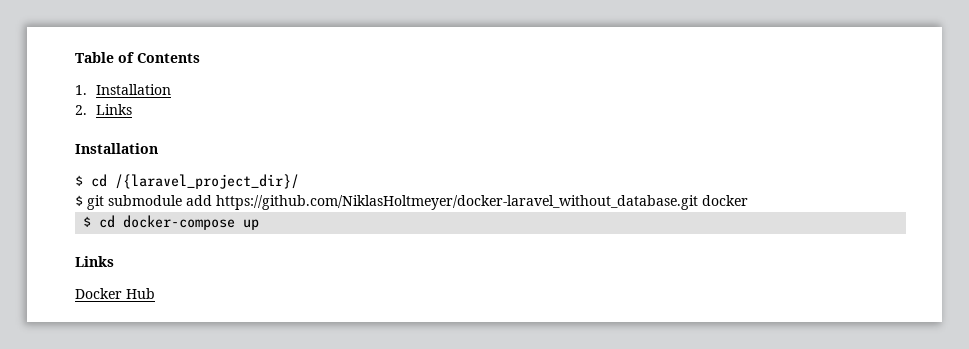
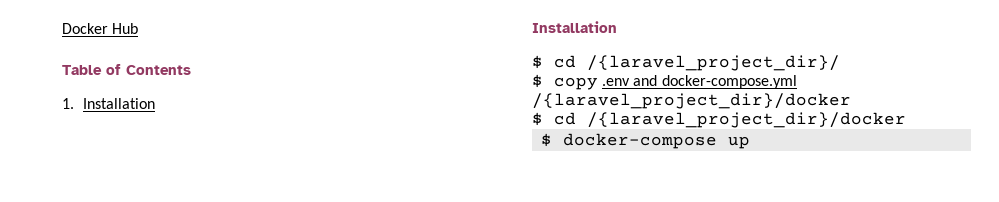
(75, 57) none -> [62,23,139,34] Docker Hub //
[75,104,132,115] // 2. Links -> (156, 103) none
[87,195,748,210] [83,215,116,228] git submodule add https://github.com/NiklasHoltmeyer/docker-laravel_without_database.git docker // $ cd -> [554,75,797,90] [532,93,851,109] [532,112,906,128] [541,133,553,147] copy .env and docker-compose.yml /{laravel_project_dir}/docker // $ cd /{laravel_project_dir}/docker // $
[75,256,114,267] [75,288,155,299] // Links // Docker Hub -> (751, 142) none

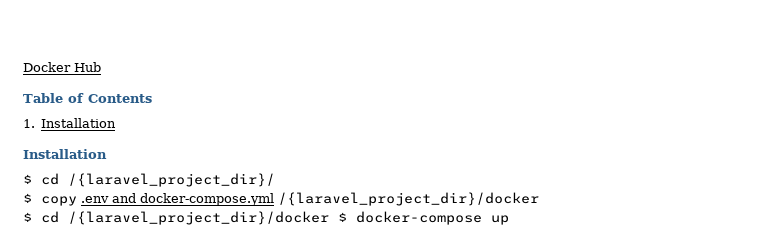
(906, 120) // -> (329, 218) none

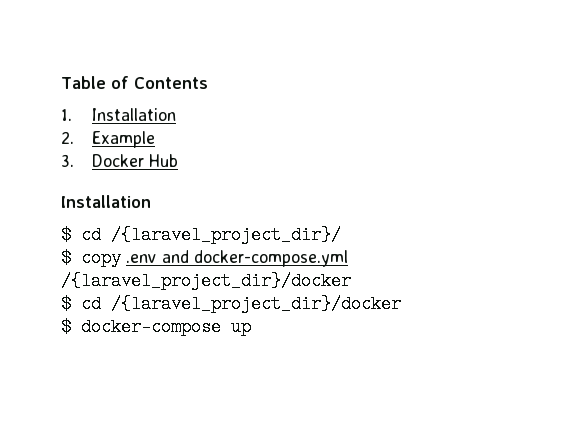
[23,62,101,72] Docker Hub // -> (61, 82) none
(117, 123) none -> [61,131,155,148] [61,154,178,167] // 2. Example // 3. Docker Hub
(329, 218) none -> (401, 304) //

